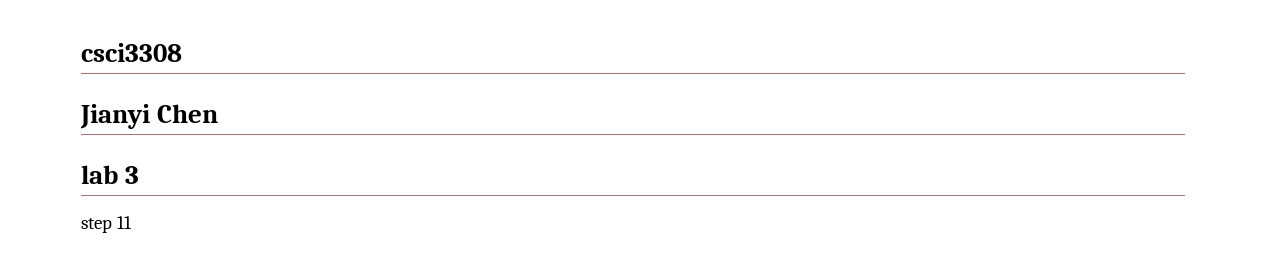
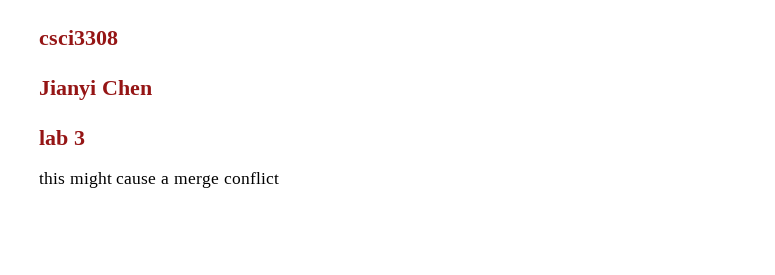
[81,216,133,233] step 11 -> [39,172,279,188] this might cause a merge conflict

